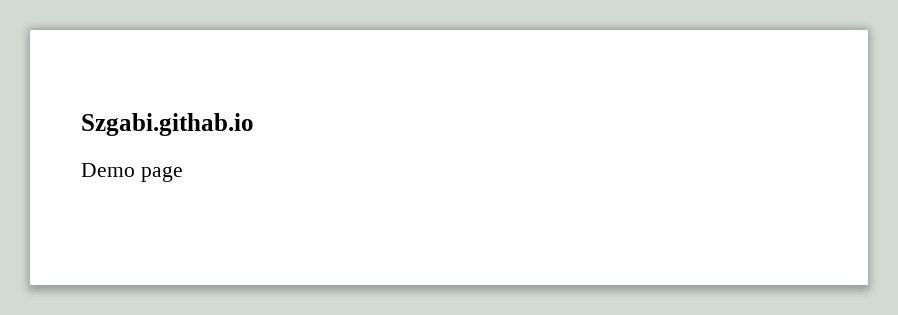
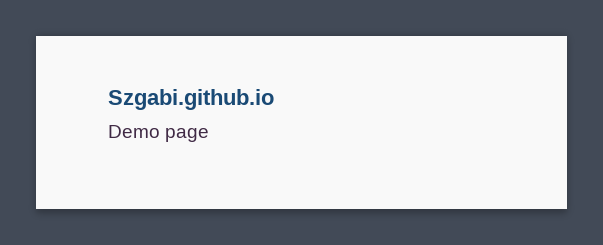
[81,113,254,136] Szgabi.githab.io -> [108,89,274,110] Szgabi.github.io

